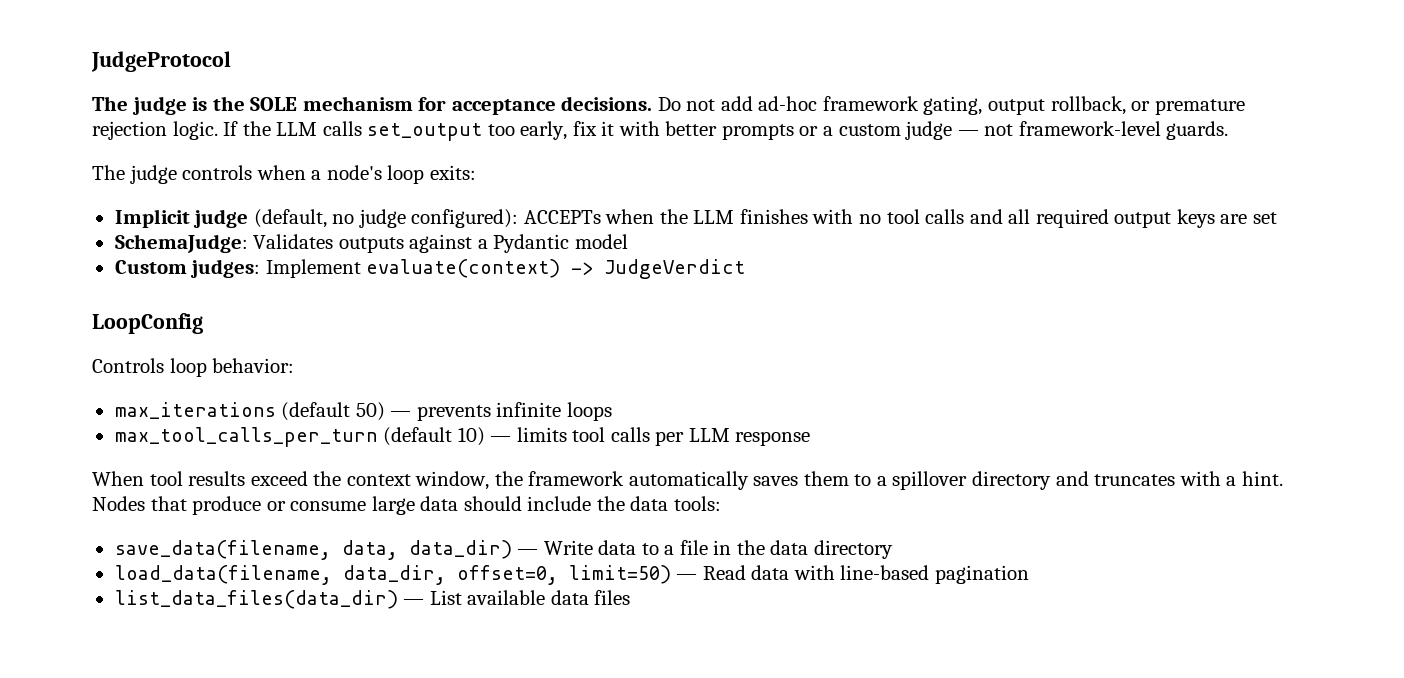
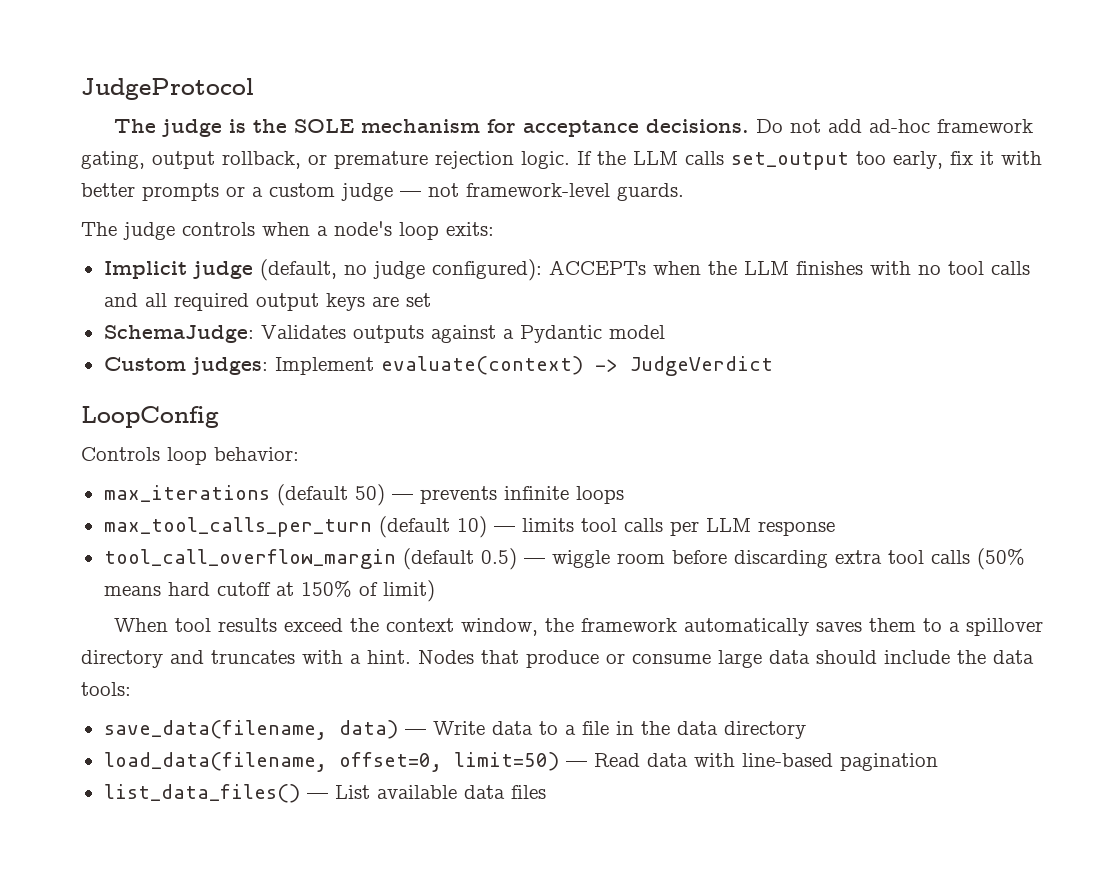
(811, 438) none -> [103,548,1025,570] [103,580,435,602] // tool_call_overflow_margin (default 0.5) — wiggle room before discarding extra tool calls (50% means hard cutoff at 150% of limit)
[341,540,512,560] data, data_dir) -> [338,720,398,739] data)
[342,565,446,585] data_dir, -> (327, 762) none
[114,590,398,609] list_data_files(data_dir) -> [103,784,300,803] list_data_files()

